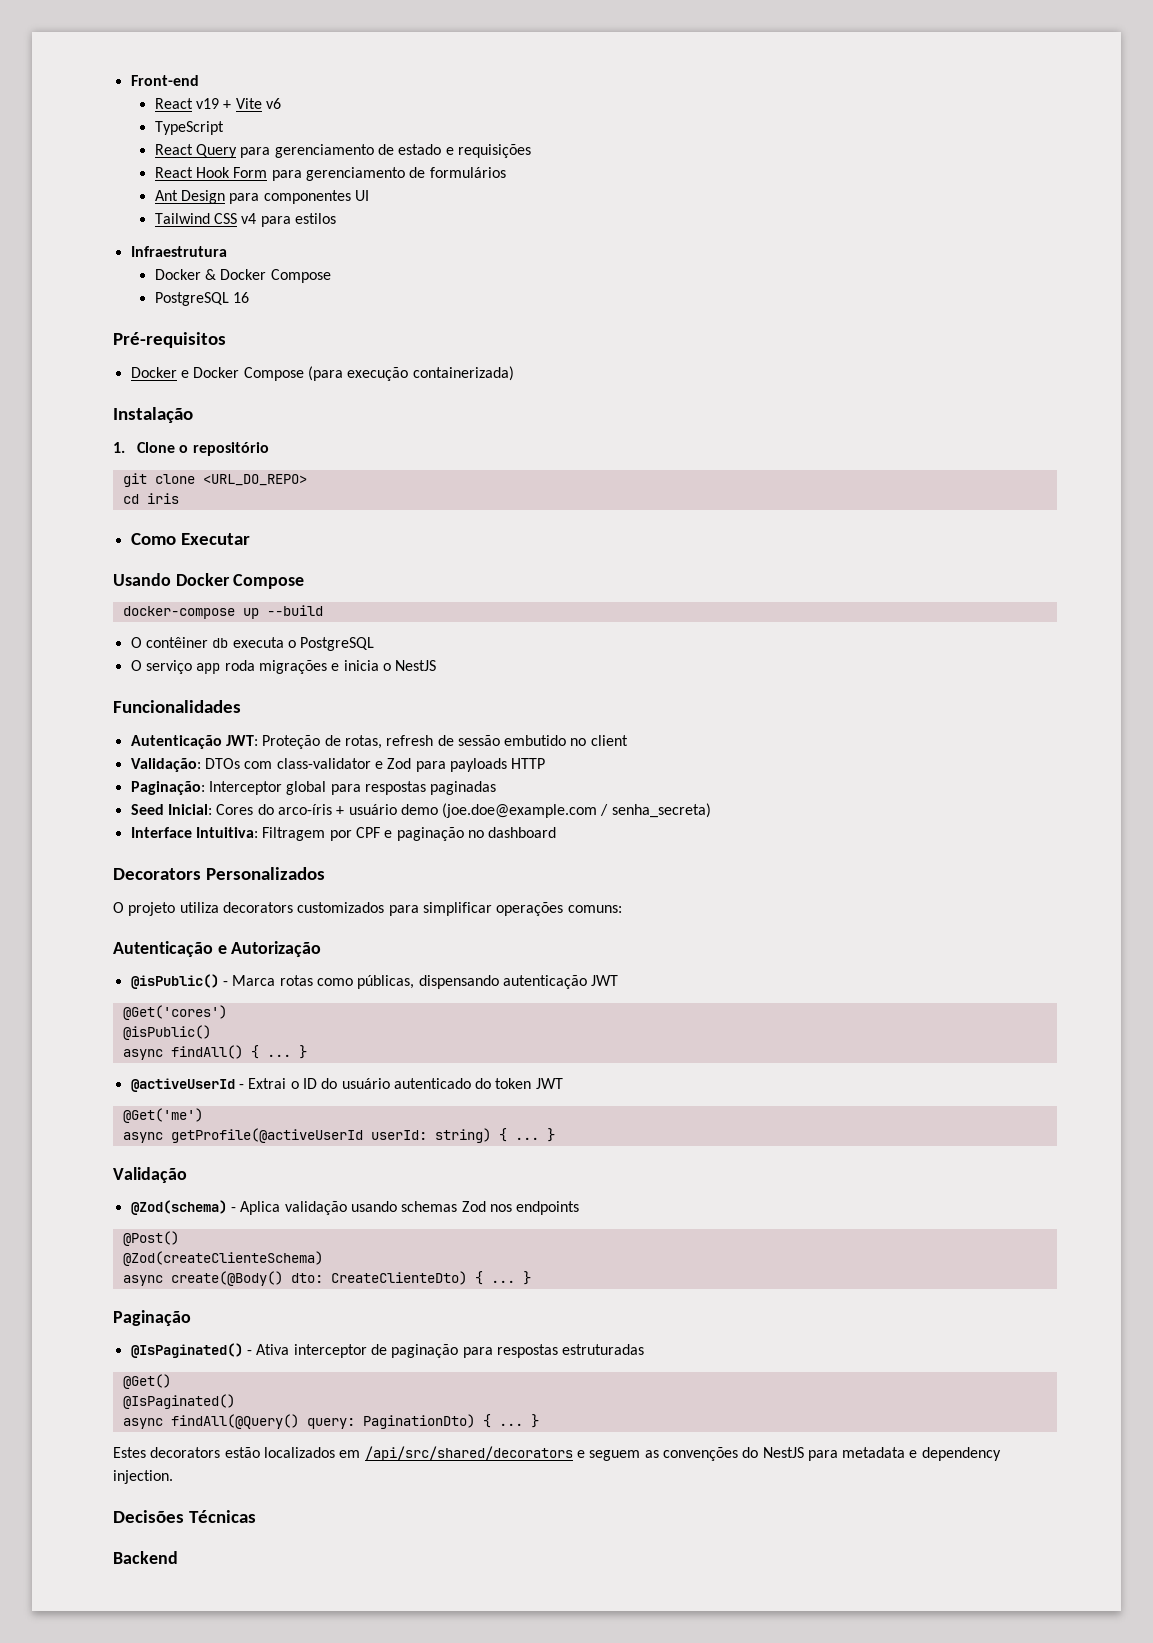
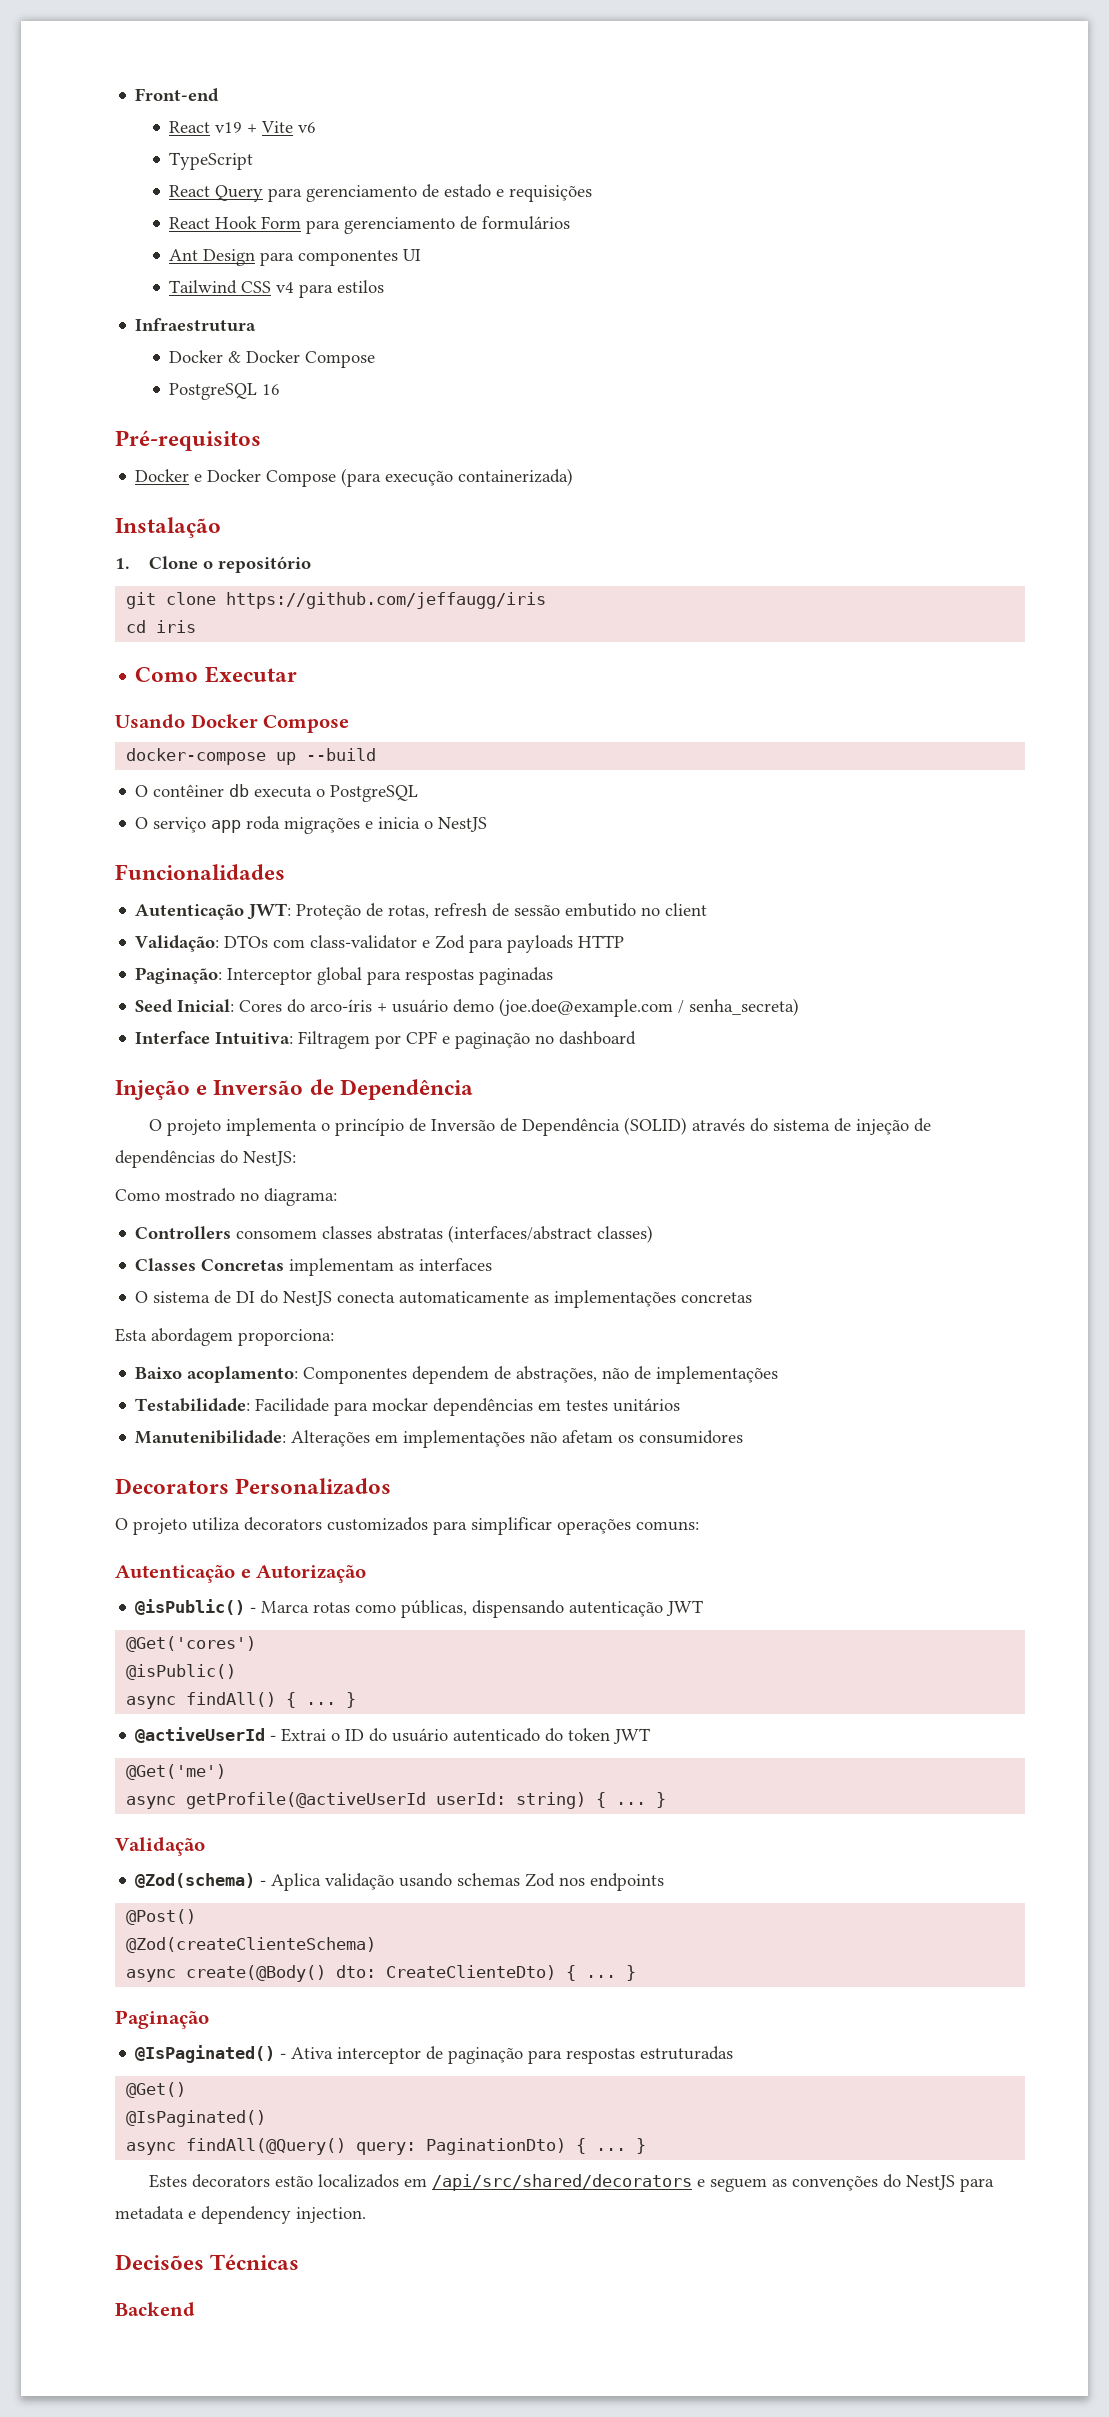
[202,474,307,486] <URL_DO_REPO> -> [226,592,547,609] https://github.com/jeffaugg/iris
(557, 832) none -> [115,1079,473,1100] [149,1117,932,1136] [115,1150,296,1168] [115,1188,337,1206] [135,1225,654,1243] [135,1258,493,1276] [135,1290,753,1308] [115,1328,334,1346] [135,1366,779,1384] [135,1398,681,1416] [135,1430,744,1448] // Injeção e Inversão de Dependência // O projeto implementa o princípio de Inversão de Dependência (SOLID) através do sistema de injeção de dependências do NestJS: // Como mostrado no diagrama: // Controllers consomem classes abstratas (interfaces/abstract classes) // Classes Concretas implementam as interfaces // O sistema de DI do NestJS conecta automaticamente as implementações concretas // Esta abordagem proporciona: // Baixo acoplamento: Componentes dependem de abstrações, não de implementações // Testabilidade: Facilidade para mockar dependências em testes unitários // Manutenibilidade: Alterações em implementações não afetam os consumidores

